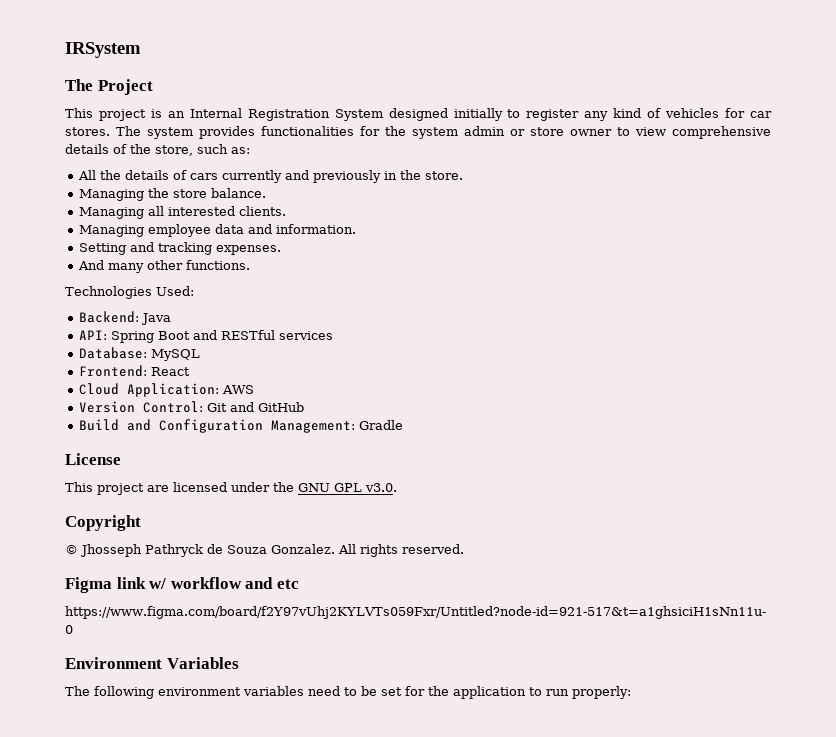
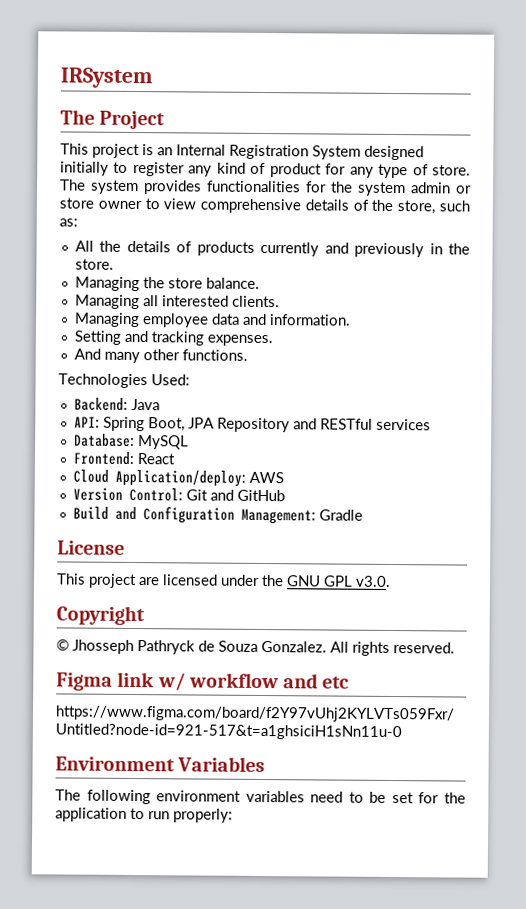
[665,108,772,118] [65,127,110,136] vehicles for car stores. -> [269,163,471,179] product for any type of store.
[190,173,219,180] cars -> [196,241,255,256] products
[158,331,191,340] Boot -> [147,417,290,433] Boot, JPA Repository
[127,383,220,397] Application: -> [114,469,246,487] Application/deploy:

